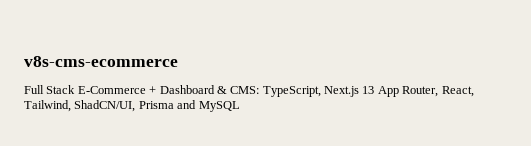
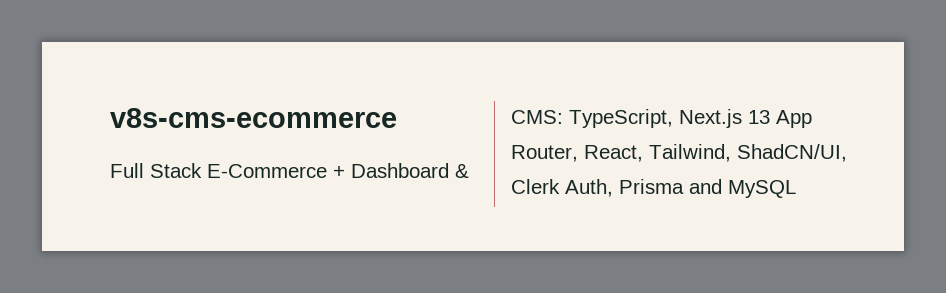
(136, 106) none -> [511,179,613,197] Clerk Auth,

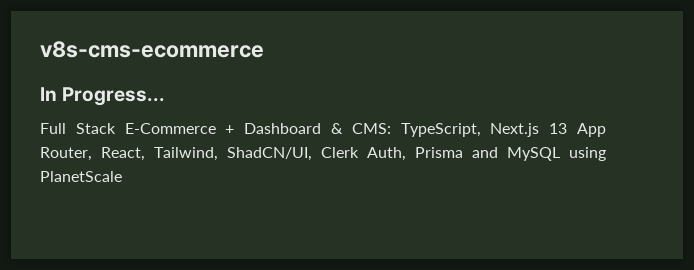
(397, 118) none -> [40,87,166,106] // In Progress...
(796, 189) none -> [569,147,606,161] [40,171,122,182] using PlanetScale

